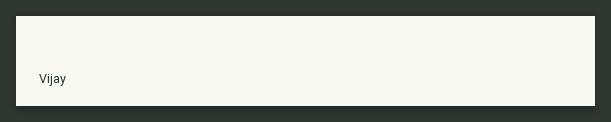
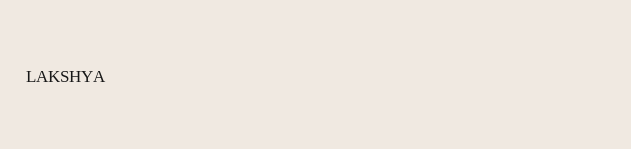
[39,74,66,86] Vijay -> [26,71,106,82] LAKSHYA

